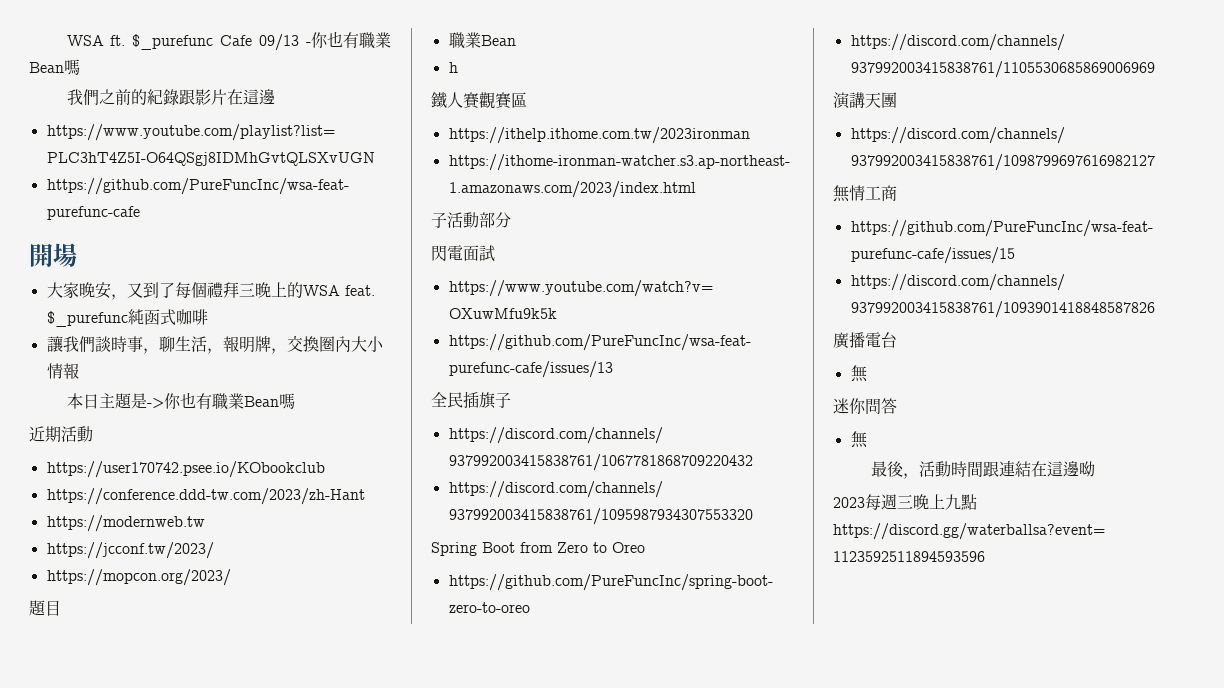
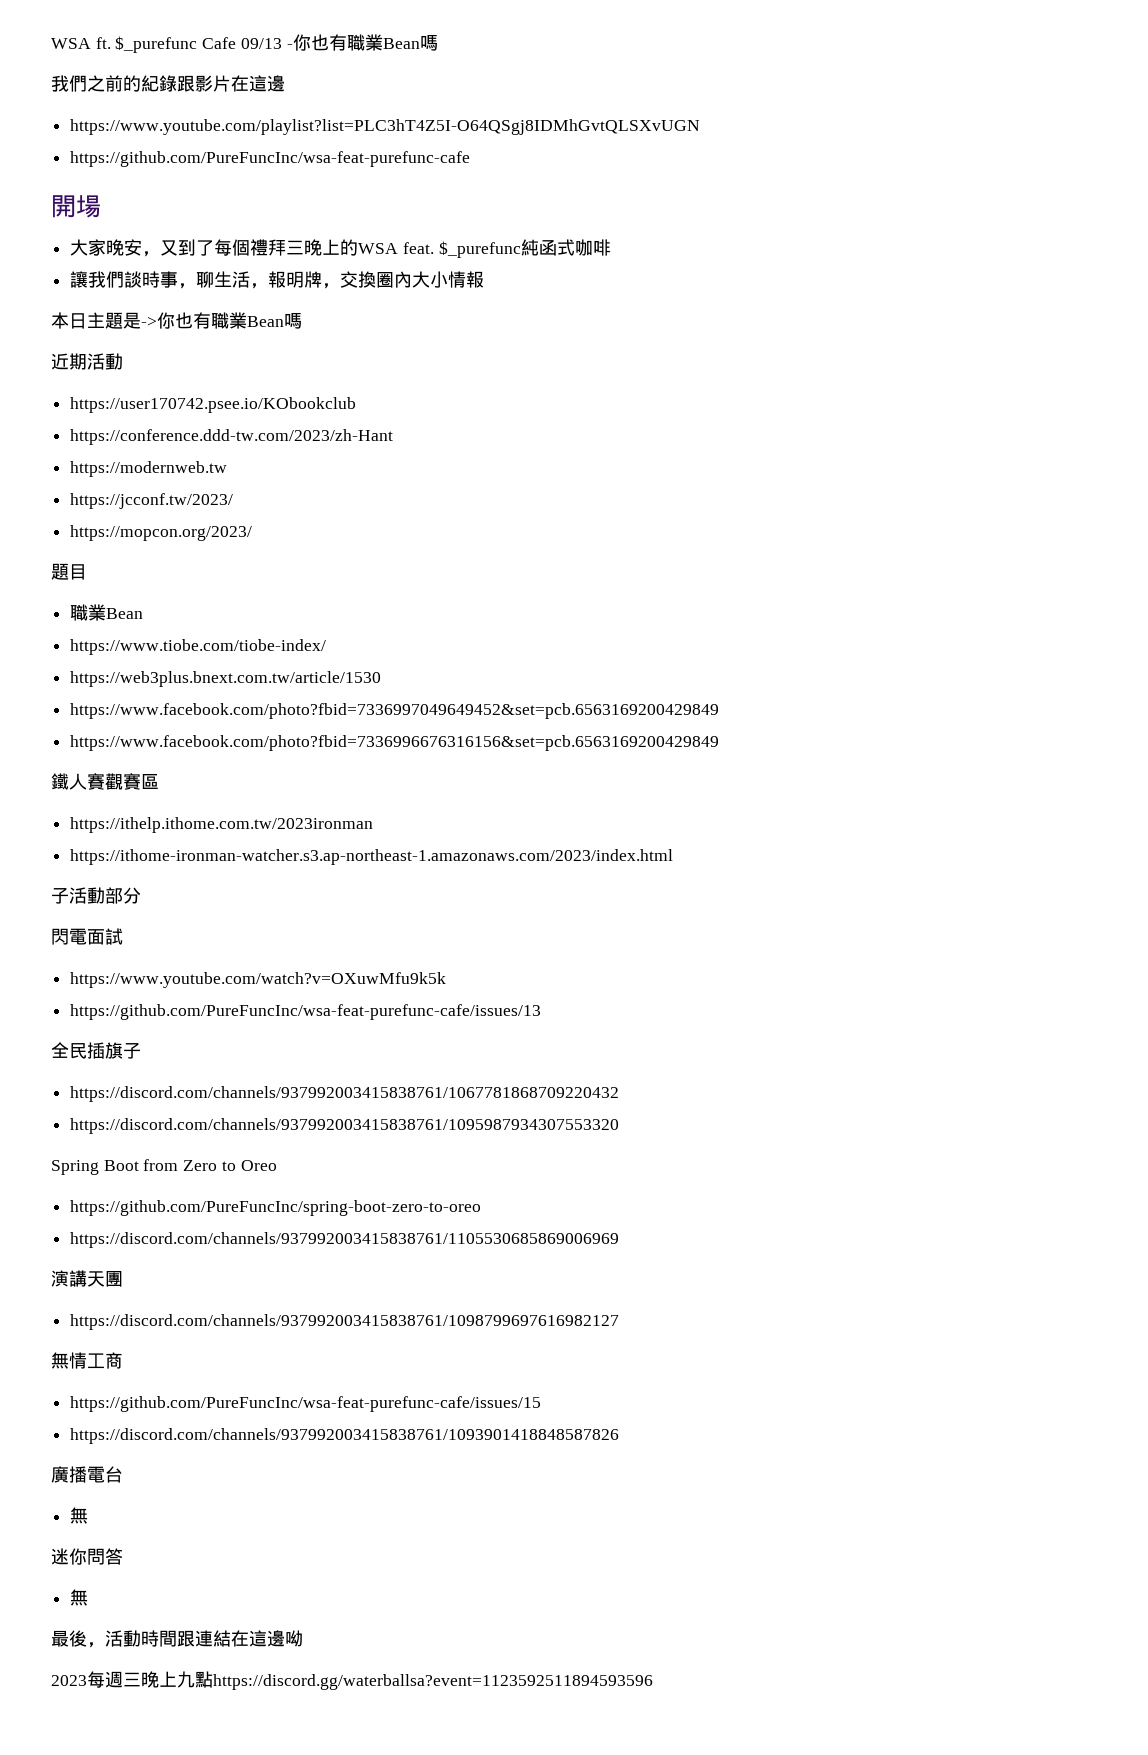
[448,62,458,73] h -> [70,639,327,655] [70,671,382,687] [70,703,720,719] [70,735,720,751] https://www.tiobe.com/tiobe-index/ // https://web3plus.bnext.com.tw/article/1530 // https://www.facebook.com/photo?fbid=7336997049649452&set=pcb.6563169200429849 // https://www.facebook.com/photo?fbid=7336996676316156&set=pcb.6563169200429849

